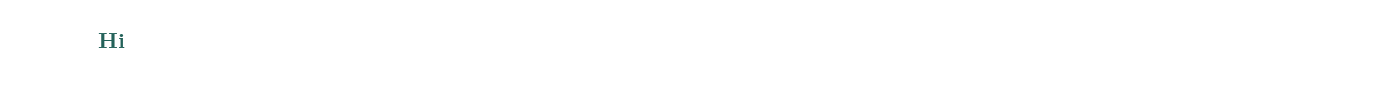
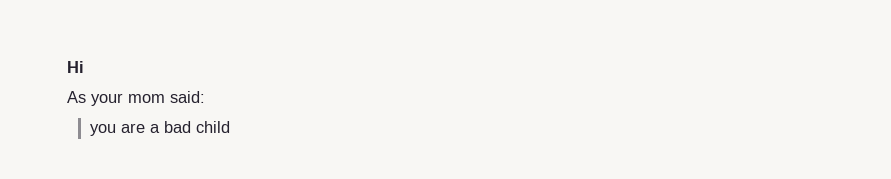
(125, 40) none -> [67,91,205,106] [89,121,230,136] // As your mom said: // you are a bad child

